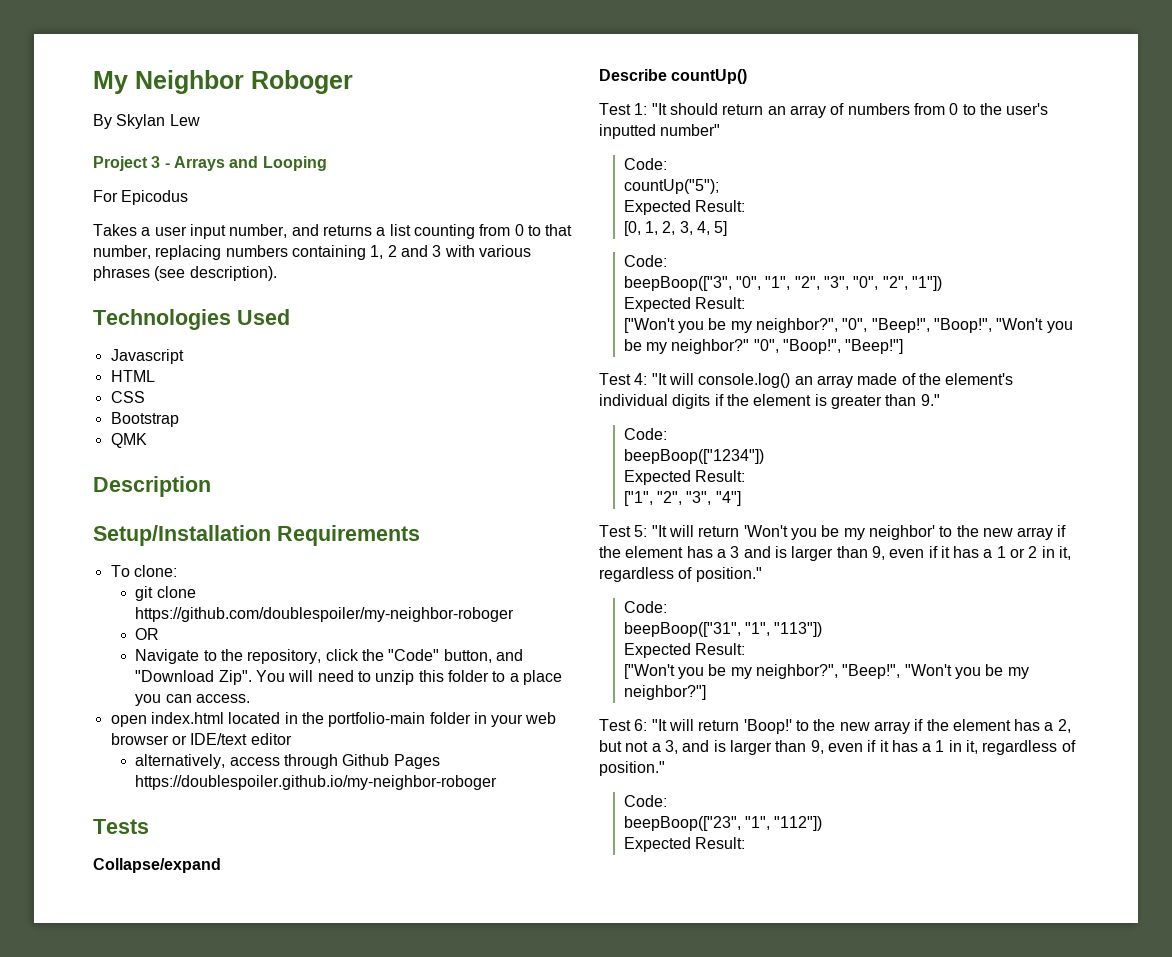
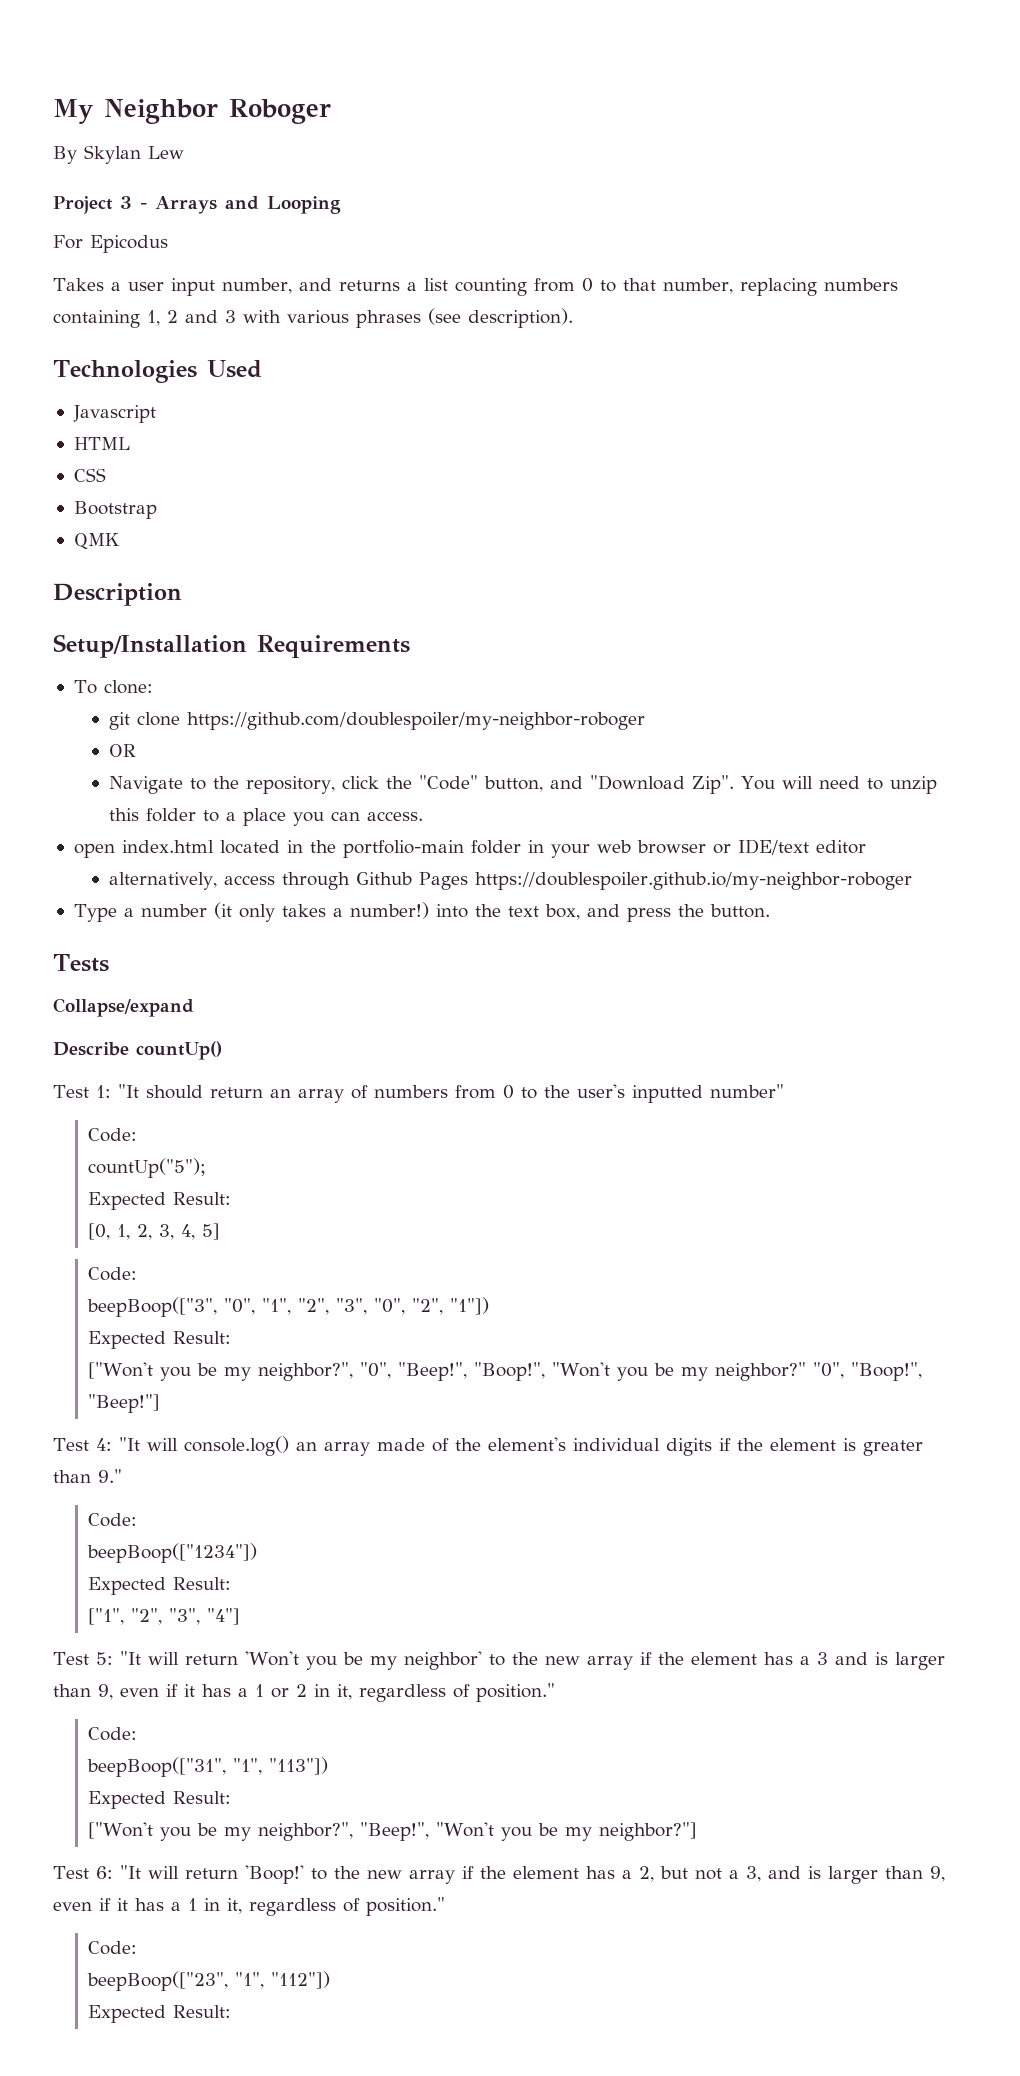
(498, 782) none -> [73,902,770,922] // Type a number (it only takes a number!) into the text box, and press the button.

